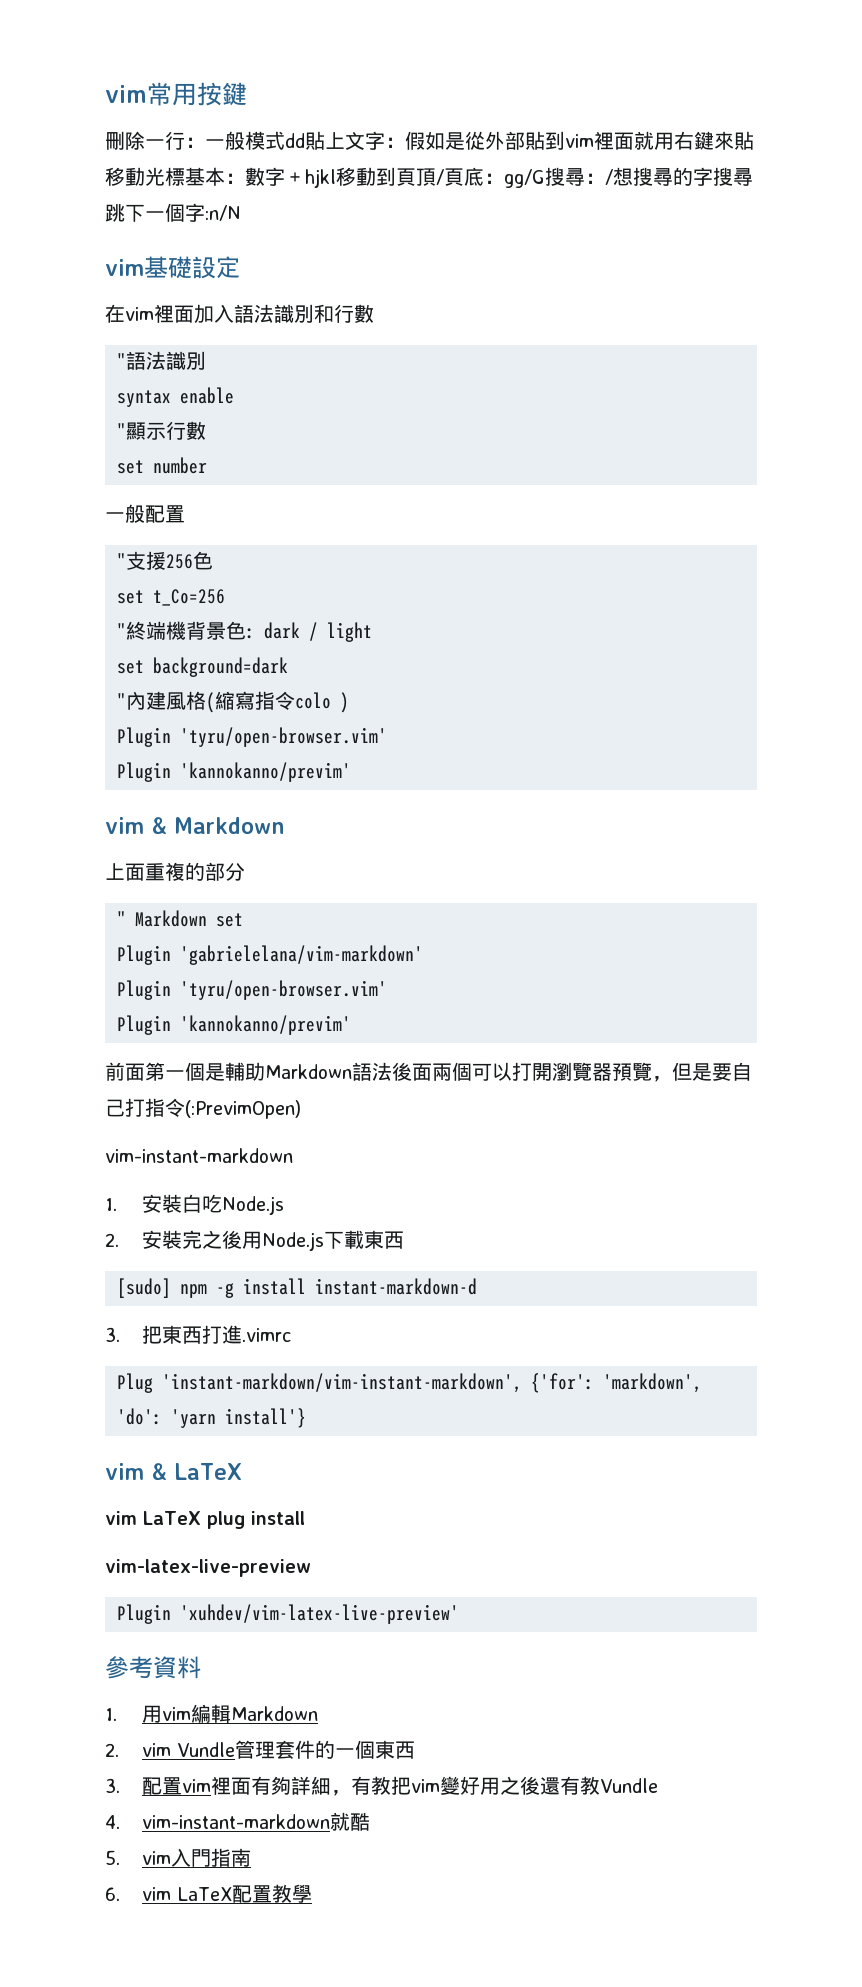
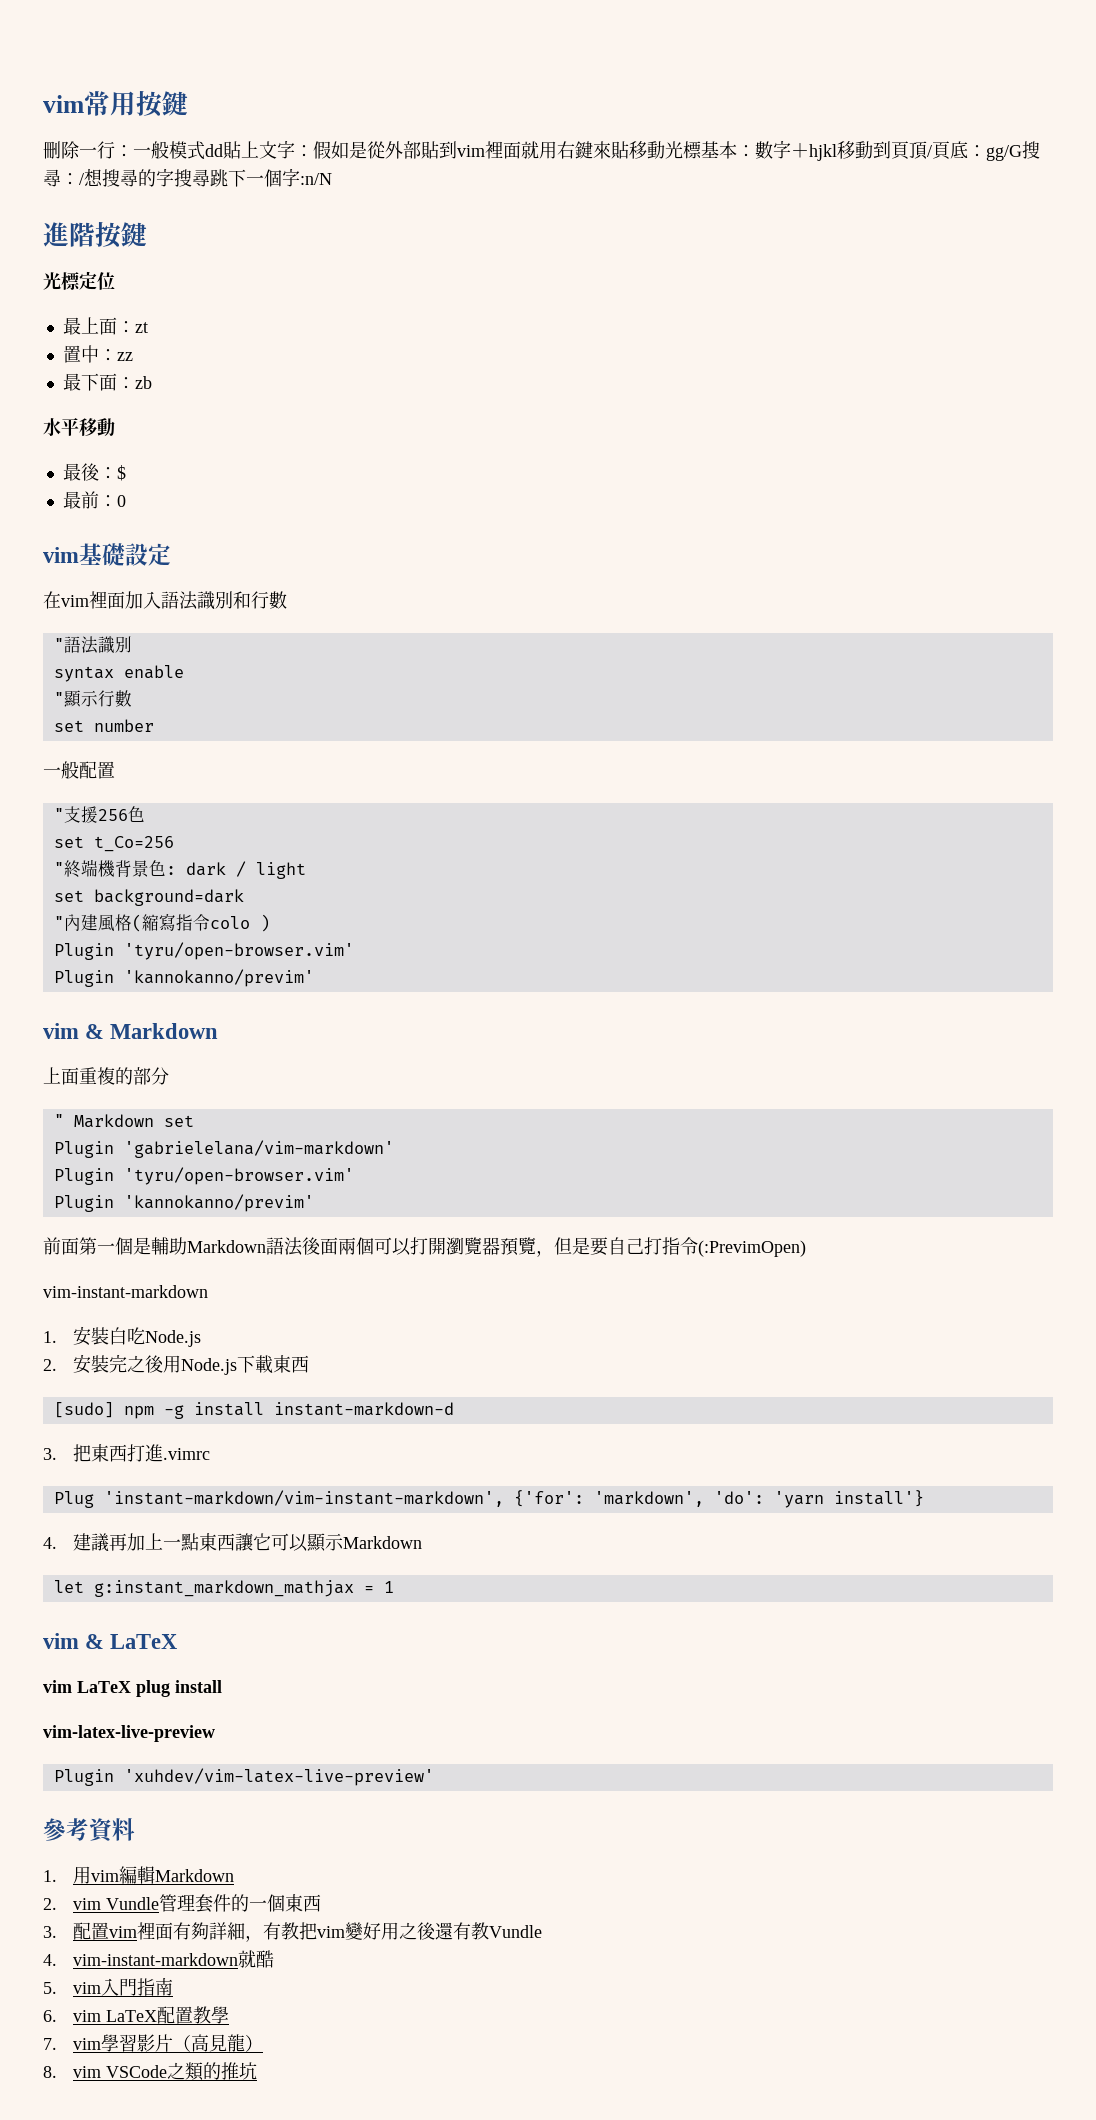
(241, 213) none -> [43,221,147,248] [43,271,115,290] [62,317,148,335] [62,345,133,363] [62,373,152,391] [43,418,115,437] [62,463,126,481] [62,491,126,509] // 進階按鍵 // 光標定位 // 最上面：zt // 置中：zz // 最下面：zb // 水平移動 // 最後：$ // 最前：0
(306, 1418) none -> [43,1533,423,1552] [53,1580,394,1597] // 4.建議再加上一點東西讓它可以顯示Markdown // let g:instant_markdown_mathjax = 1
(313, 1893) none -> [43,2034,264,2052] [43,2062,258,2081] // 7. vim學習影片（高見龍） // 8. vim VSCode之類的推坑

